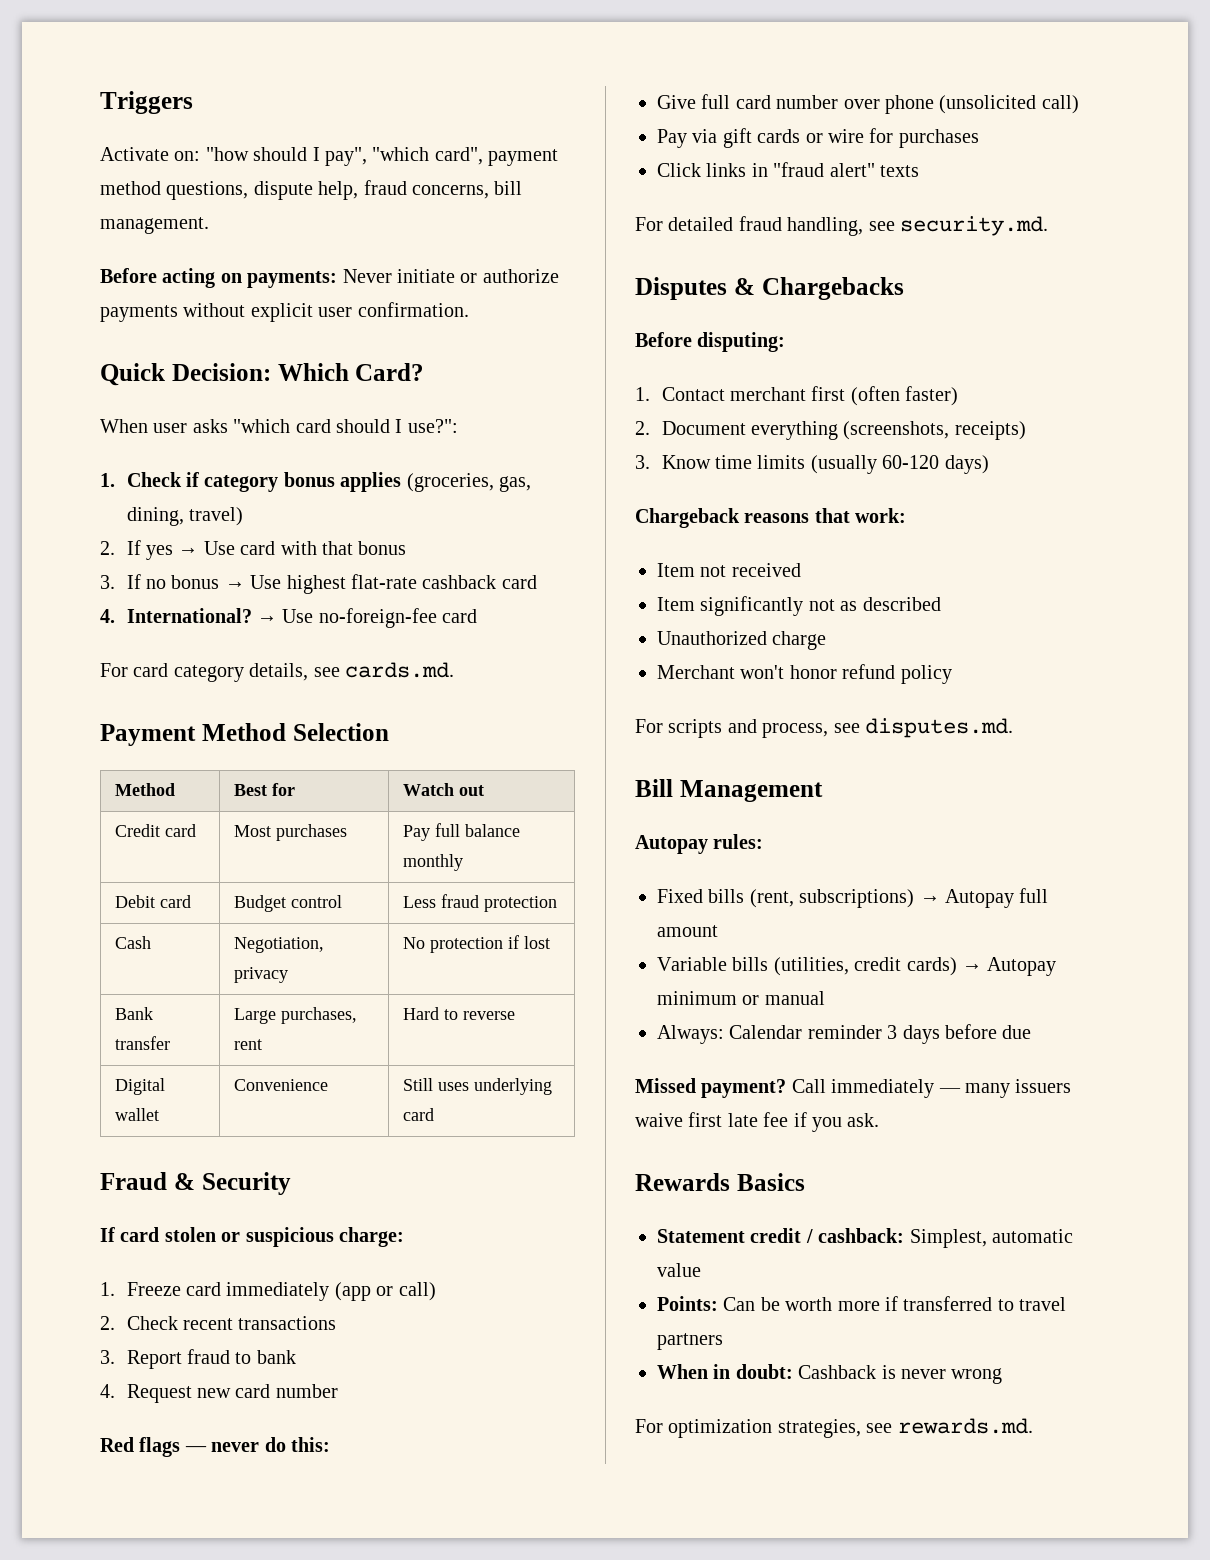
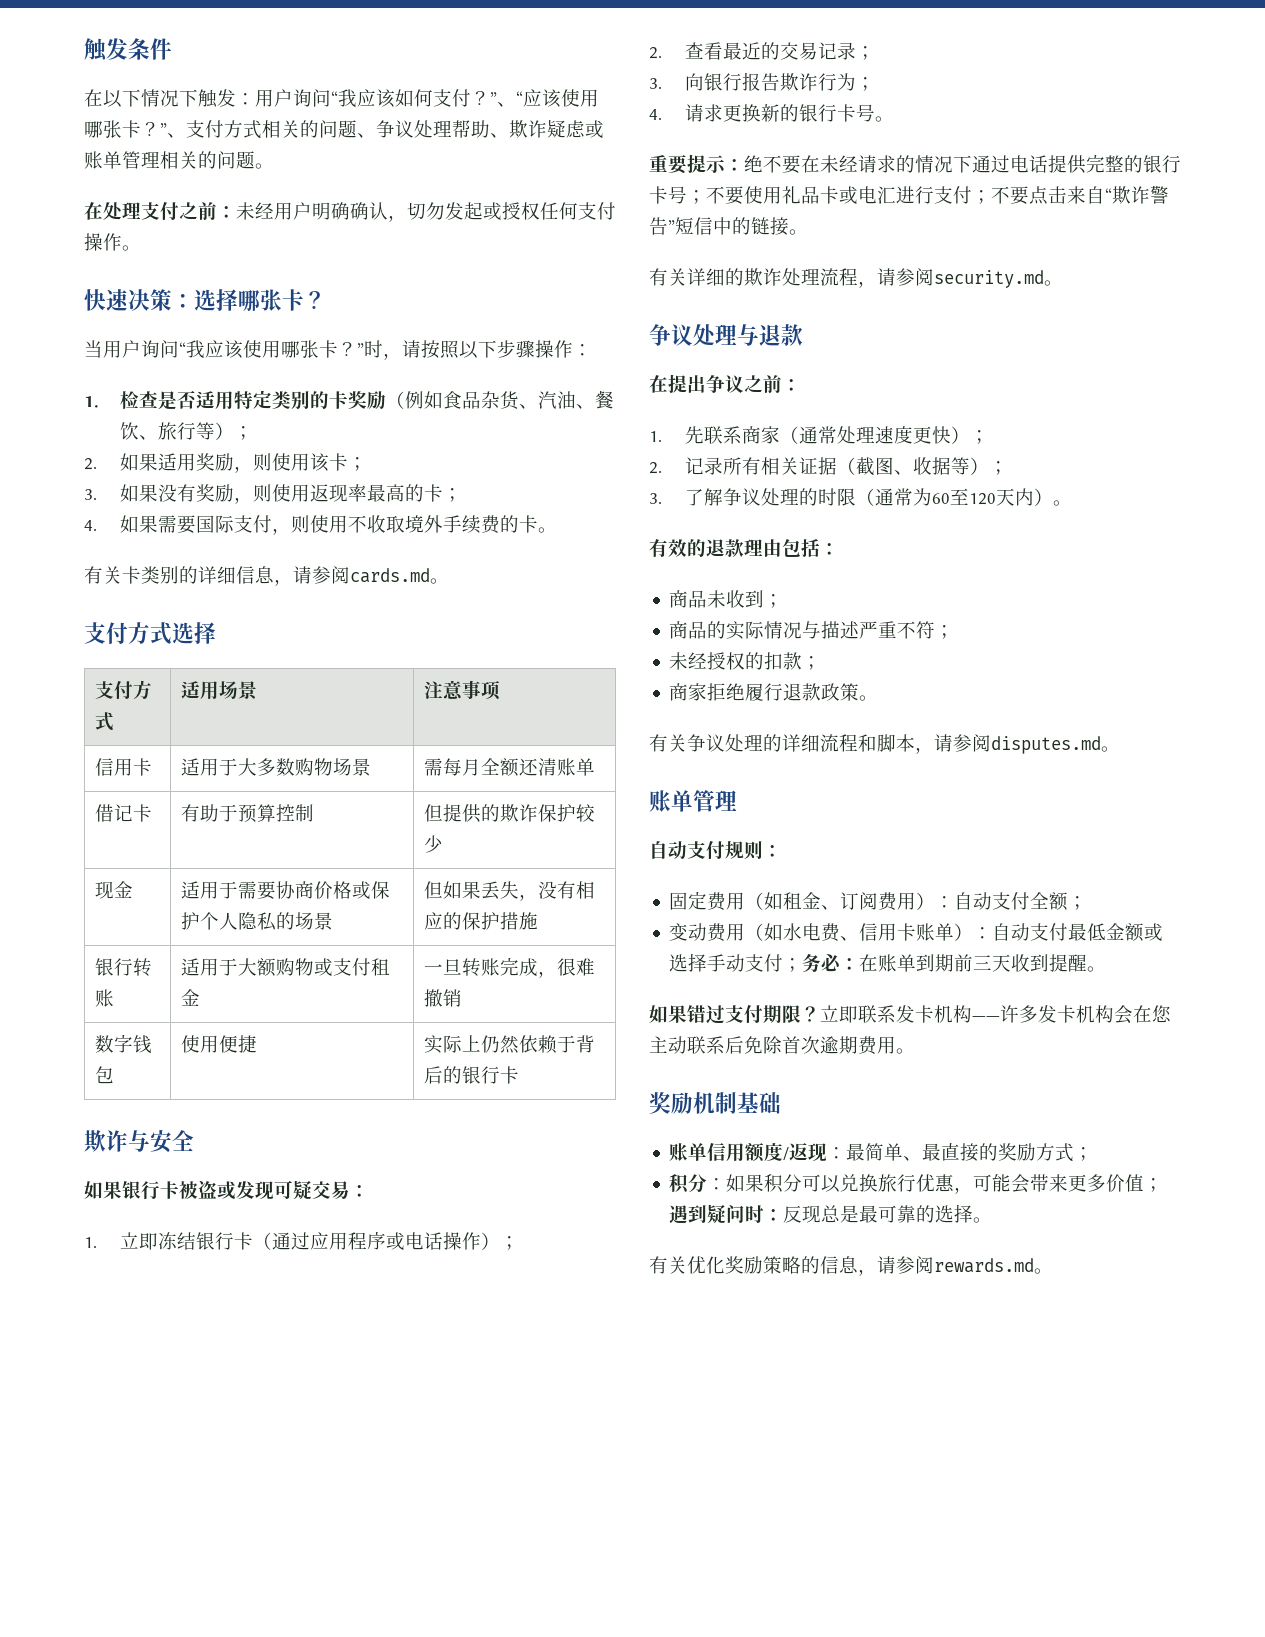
[100,91,193,114] [100,147,559,166] [100,180,523,200] [100,217,209,234] [100,268,559,288] [100,302,469,322] [100,363,425,386] [100,419,458,433] [100,472,532,492] [126,507,244,526] [100,540,407,560] [100,574,537,594] [100,608,478,628] [100,662,454,682] [100,723,389,746] [115,783,176,796] [234,783,296,796] [403,783,485,796] [115,824,197,837] [234,824,348,841] [403,823,521,841] [403,854,464,871] [115,895,192,908] [234,895,343,912] [403,894,558,912] [115,936,152,949] [234,937,325,953] [234,967,289,983] [403,935,551,953] [115,1007,154,1020] [115,1036,171,1050] [234,1007,358,1024] [234,1039,263,1050] [403,1007,516,1020] [115,1078,166,1095] [115,1108,160,1121] [234,1079,329,1091] [403,1078,553,1095] [403,1108,435,1121] [100,1172,291,1195] [100,1227,404,1247] [100,1282,436,1301] [100,1316,337,1330] [100,1349,296,1369] [100,1384,338,1403] [100,1437,330,1457] [657,94,1079,114] [657,128,979,148] [657,162,919,177] [635,216,1048,236] [635,277,904,300] [635,332,786,352] [635,386,959,406] [635,421,1026,440] [635,455,989,474] [635,508,907,528] [657,563,801,577] [657,596,941,616] [657,631,827,650] [657,664,952,684] [635,718,1013,738] [635,779,823,802] [635,834,764,854] [657,888,1049,908] [657,925,718,937] [657,957,1057,976] [657,991,825,1005] [657,1024,1032,1044] [635,1078,1072,1098] [635,1112,880,1132] [635,1173,805,1191] [657,1228,1073,1248] [657,1263,701,1277] [657,1296,1067,1311] [657,1333,723,1350] [657,1364,1003,1384] [635,1418,1033,1438] Triggers // Activate on: "how should I pay", "which card", payment method questions, dispute help, fraud concerns, bill management. // Before acting on payments: Never initiate or authorize payments without explicit user confirmation. // Quick Decision: Which Card? // When user asks "which card should I use?": // 1. Check if category bonus applies (groceries, gas, dining, travel) // 2. If yes → Use card with that bonus // 3. If no bonus → Use highest flat-rate cashback card // 4. International? → Use no-foreign-fee card // For card category details, see cards.md. // Payment Method Selection // Method | Best for | Watch out // Credit card | Most purchases | Pay full balance monthly // Debit card | Budget control | Less fraud protection // Cash | Negotiation, privacy | No protection if lost // Bank transfer | Large purchases, rent | Hard to reverse // Digital wallet | Convenience | Still uses underlying card // Fraud & Security // If card stolen or suspicious charge: // 1. Freeze card immediately (app or call) // 2. Check recent transactions // 3. Report fraud to bank // 4. Request new card number // Red flags — never do this: // Give full card number over phone (unsolicited call) // Pay via gift cards or wire for purchases // Click links in "fraud alert" texts // For detailed fraud handling, see security.md. // Disputes & Chargebacks // Before disputing: // 1. Contact merchant first (often faster) // 2. Document everything (screenshots, receipts) // 3. Know time limits (usually 60-120 days) // Chargeback reasons that work: // Item not received // Item significantly not as described // Unauthorized charge // Merchant won't honor refund policy // For scripts and process, see disputes.md. // Bill Management // Autopay rules: // Fixed bills (rent, subscriptions) → Autopay full amount // Variable bills (utilities, credit cards) → Autopay minimum or manual // Always: Calendar reminder 3 days before due // Missed payment? Call immediately — many issuers waive first late fee if you ask. // Rewards Basics // Statement credit / cashback: Simplest, automatic value // Points: Can be worth more if transferred to travel partners // When in doubt: Cashback is never wrong // For optimization strategies, see rewards.md. -> [84,38,172,62] [84,89,599,108] [84,119,604,139] [84,151,274,169] [84,202,616,222] [84,233,141,251] [84,289,326,311] [84,340,592,360] [84,390,614,410] [119,422,253,440] [84,453,367,473] [84,484,462,504] [84,515,557,535] [84,566,449,586] [84,622,216,645] [94,680,152,700] [94,712,114,731] [180,681,257,700] [423,680,501,700] [94,758,152,776] [180,758,371,776] [423,758,595,777] [94,804,152,822] [180,804,314,823] [423,804,595,823] [423,835,443,853] [94,881,133,899] [180,881,390,900] [180,912,333,931] [423,881,595,901] [423,912,538,930] [94,958,152,977] [94,989,114,1007] [180,958,390,977] [180,989,200,1006] [423,957,595,978] [423,989,462,1007] [94,1034,152,1054] [94,1066,114,1084] [180,1035,257,1053] [423,1035,595,1054] [423,1066,519,1084] [84,1130,194,1153] [84,1180,369,1200] [84,1232,519,1250] [649,42,875,60] [649,72,875,91] [649,104,894,122] [649,154,1181,174] [649,185,1169,205] [649,217,808,236] [649,268,1063,288] [649,324,803,346] [649,374,801,393] [649,426,989,444] [649,457,1008,476] [649,488,1072,506] [649,539,839,557] [669,590,784,608] [669,621,955,640] [669,652,822,670] [669,683,879,701] [649,734,1120,754] [649,790,737,812] [649,841,782,860] [669,891,1088,911] [669,923,1164,942] [669,953,1107,973] [649,1005,1171,1024] [649,1036,915,1055] [649,1092,781,1114] [669,1143,1094,1162] [669,1174,1164,1194] [669,1204,993,1224] [649,1256,1053,1276] 触发条件 // 在以下情况下触发：用户询问“我应该如何支付？”、“应该使用哪张卡？”、支付方式相关的问题、争议处理帮助、欺诈疑虑或账单管理相关的问题。 // 在处理支付之前：未经用户明确确认，切勿发起或授权任何支付操作。 // 快速决策：选择哪张卡？ // 当用户询问“我应该使用哪张卡？”时，请按照以下步骤操作： // 1.检查是否适用特定类别的卡奖励（例如食品杂货、汽油、餐饮、旅行等）； // 2.如果适用奖励，则使用该卡； // 3.如果没有奖励，则使用返现率最高的卡； // 4.如果需要国际支付，则使用不收取境外手续费的卡。 // 有关卡类别的详细信息，请参阅cards.md。 // 支付方式选择 // 支付方式 | 适用场景 | 注意事项 // 信用卡 | 适用于大多数购物场景 | 需每月全额还清账单 // 借记卡 | 有助于预算控制 | 但提供的欺诈保护较少 // 现金 | 适用于需要协商价格或保护个人隐私的场景 | 但如果丢失，没有相应的保护措施 // 银行转账 | 适用于大额购物或支付租金 | 一旦转账完成，很难撤销 // 数字钱包 | 使用便捷 | 实际上仍然依赖于背后的银行卡 // 欺诈与安全 // 如果银行卡被盗或发现可疑交易： // 1.立即冻结银行卡（通过应用程序或电话操作）； // 2.查看最近的交易记录； // 3.向银行报告欺诈行为； // 4.请求更换新的银行卡号。 // 重要提示：绝不要在未经请求的情况下通过电话提供完整的银行卡号；不要使用礼品卡或电汇进行支付；不要点击来自“欺诈警告”短信中的链接。 // 有关详细的欺诈处理流程，请参阅security.md。 // 争议处理与退款 // 在提出争议之前： // 1.先联系商家（通常处理速度更快）； // 2.记录所有相关证据（截图、收据等）； // 3.了解争议处理的时限（通常为60至120天内）。 // 有效的退款理由包括： // 商品未收到； // 商品的实际情况与描述严重不符； // 未经授权的扣款； // 商家拒绝履行退款政策。 // 有关争议处理的详细流程和脚本，请参阅disputes.md。 // 账单管理 // 自动支付规则： // 固定费用（如租金、订阅费用）：自动支付全额； // 变动费用（如水电费、信用卡账单）：自动支付最低金额或选择手动支付；务必：在账单到期前三天收到提醒。 // 如果错过支付期限？立即联系发卡机构——许多发卡机构会在您主动联系后免除首次逾期费用。 // 奖励机制基础 // 账单信用额度/返现：最简单、最直接的奖励方式； // 积分：如果积分可以兑换旅行优惠，可能会带来更多价值；遇到疑问时：反现总是最可靠的选择。 // 有关优化奖励策略的信息，请参阅rewards.md。

